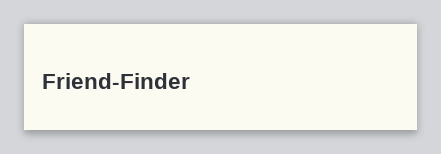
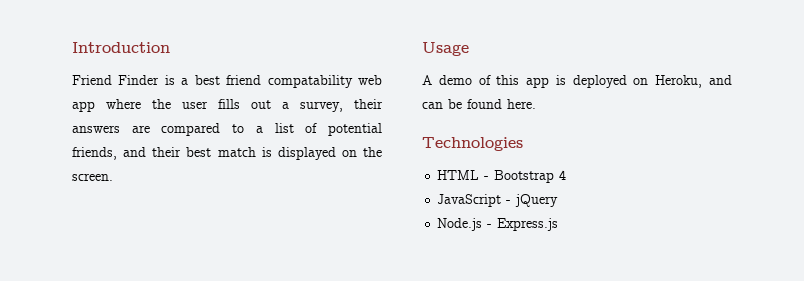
[42,73,190,89] Friend-Finder -> [72,42,170,53] [72,75,382,88] [72,99,383,112] [72,123,383,136] [72,147,382,160] [72,173,113,181] [422,42,469,56] [422,75,732,88] [422,99,536,109] [422,137,523,151] [437,170,567,183] [437,194,559,207] [437,218,559,231] Introduction // Friend Finder is a best friend compatability web app where the user fills out a survey, their answers are compared to a list of potential friends, and their best match is displayed on the screen. // Usage // A demo of this app is deployed on Heroku, and can be found here. // Technologies // HTML - Bootstrap 4 // JavaScript - jQuery // Node.js - Express.js

